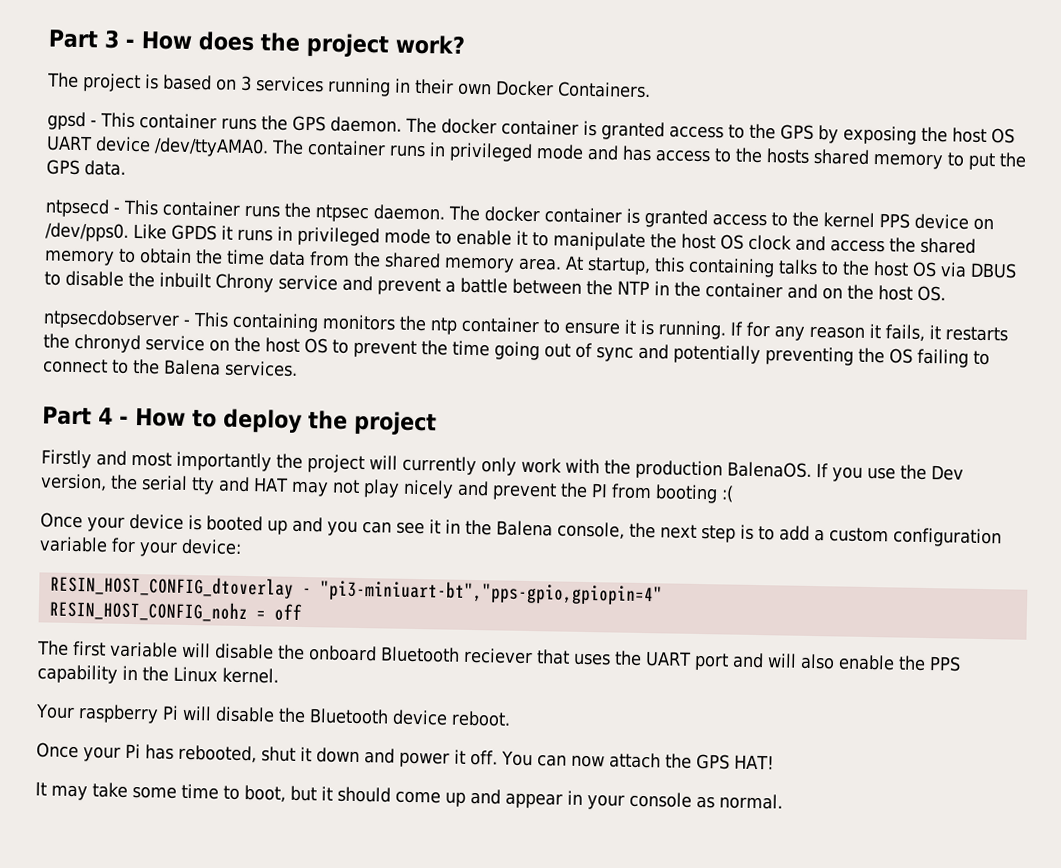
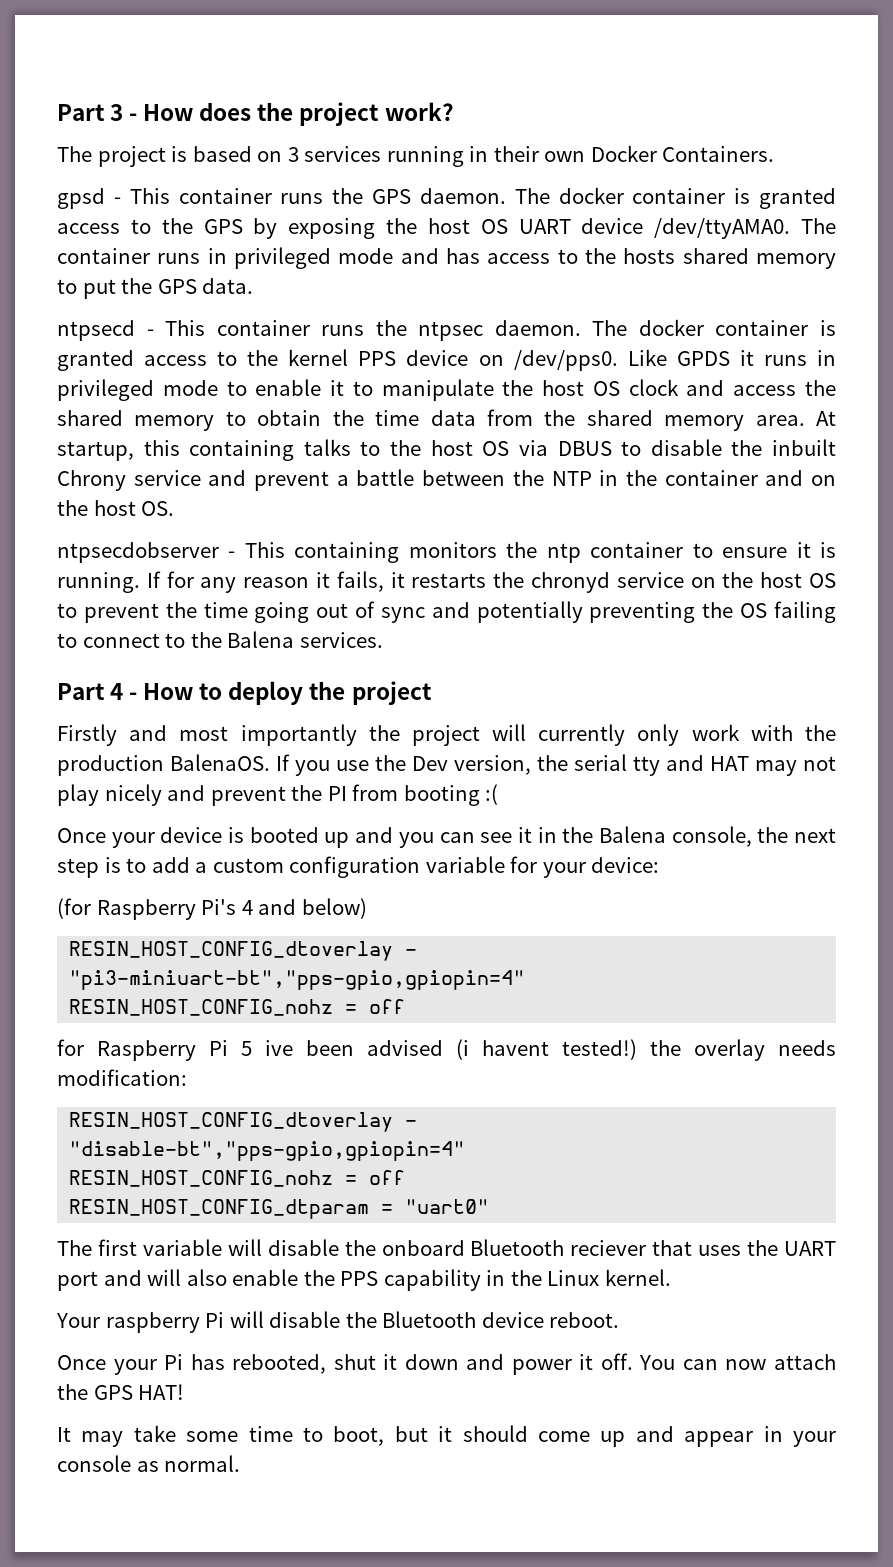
(242, 546) none -> [57,898,367,920] // (for Raspberry Pi's 4 and below)
(302, 612) none -> [57,1039,836,1061] [57,1069,187,1086] [69,1112,418,1132] [69,1141,466,1161] [69,1170,406,1187] [69,1199,490,1219] // for Raspberry Pi 5 ive been advised (i havent tested!) the overlay needs modification: // RESIN_HOST_CONFIG_dtoverlay - "disable-bt","pps-gpio,gpiopin=4" // RESIN_HOST_CONFIG_nohz = off // RESIN_HOST_CONFIG_dtparam = "uart0"

